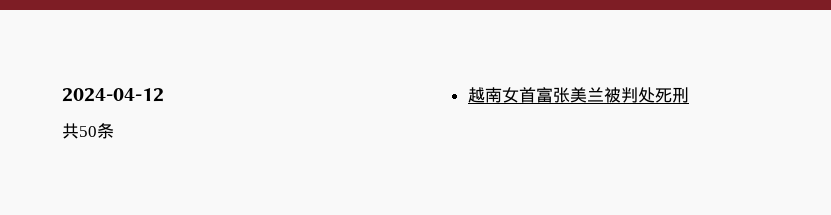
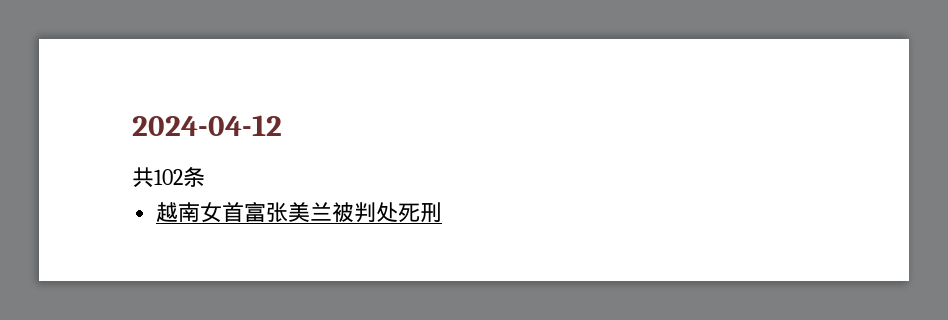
[79,126,97,137] 50 -> [154,169,183,185] 102

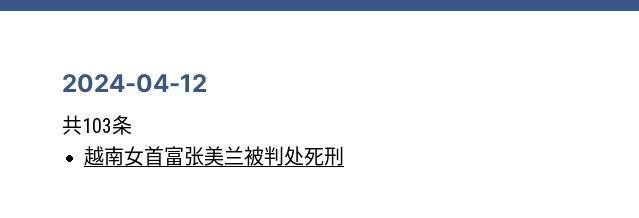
[154,169,183,185] 102 -> [82,118,112,133] 103

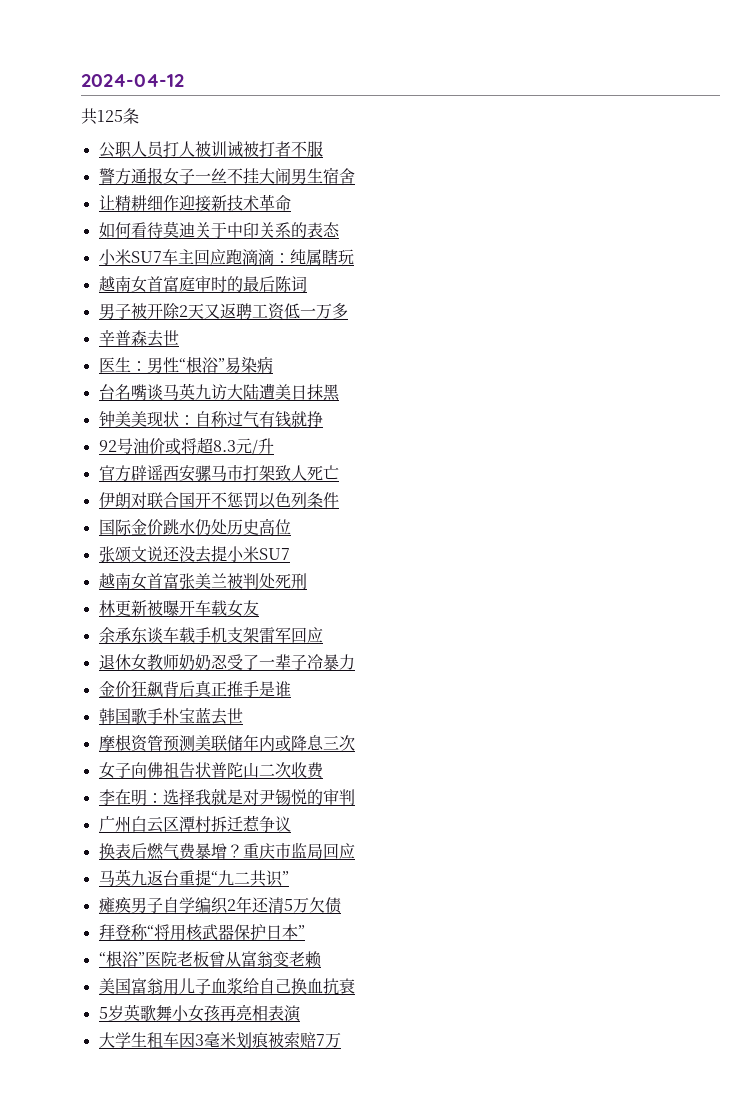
[82,115,132,135] 103条 -> [97,108,139,124] [98,141,323,158] [98,167,355,185] [98,194,291,212] [98,221,340,238] [98,249,354,265] [98,275,307,293] [98,303,348,320] [98,330,179,347] [98,356,273,374] [98,383,340,401] [98,411,323,428] [98,437,274,455] [98,465,339,482] [98,492,339,509] [98,518,291,536] [98,545,290,563] 125条 // 公职人员打人被训诫被打者不服 // 警方通报女子一丝不挂大闹男生宿舍 // 让精耕细作迎接新技术革命 // 如何看待莫迪关于中印关系的表态 // 小米SU7车主回应跑滴滴：纯属瞎玩 // 越南女首富庭审时的最后陈词 // 男子被开除2天又返聘工资低一万多 // 辛普森去世 // 医生：男性“根浴”易染病 // 台名嘴谈马英九访大陆遭美日抹黑 // 钟美美现状：自称过气有钱就挣 // 92号油价或将超8.3元/升 // 官方辟谣西安骡马市打架致人死亡 // 伊朗对联合国开不惩罚以色列条件 // 国际金价跳水仍处历史高位 // 张颂文说还没去提小米SU7
(344, 156) none -> [98,600,259,617] [98,627,323,643] [98,654,355,671] [98,680,291,698] [98,707,243,725] [98,734,355,752] [98,762,324,779] [98,788,355,806] [98,815,291,833] [98,842,355,860] [98,869,289,887] [98,896,341,914] [98,924,305,941] [98,950,322,968] [98,978,355,995] [98,1004,302,1022] [98,1031,341,1049] // 林更新被曝开车载女友 // 余承东谈车载手机支架雷军回应 // 退休女教师奶奶忍受了一辈子冷暴力 // 金价狂飙背后真正推手是谁 // 韩国歌手朴宝蓝去世 // 摩根资管预测美联储年内或降息三次 // 女子向佛祖告状普陀山二次收费 // 李在明：选择我就是对尹锡悦的审判 // 广州白云区潭村拆迁惹争议 // 换表后燃气费暴增？重庆市监局回应 // 马英九返台重提“九二共识” // 瘫痪男子自学编织2年还清5万欠债 // 拜登称“将用核武器保护日本” // “根浴”医院老板曾从富翁变老赖 // 美国富翁用儿子血浆给自己换血抗衰 // 5岁英歌舞小女孩再亮相表演 // 大学生租车因3毫米划痕被索赔7万

